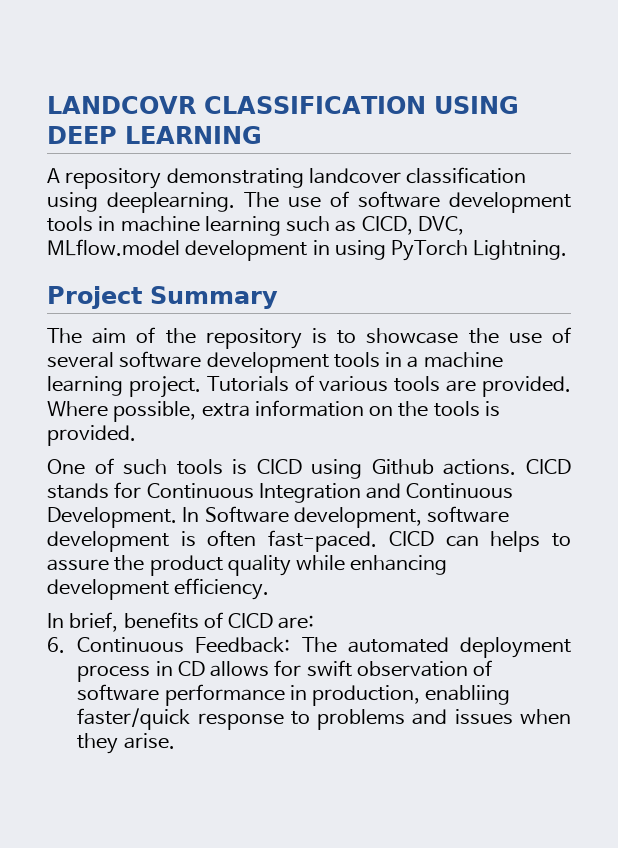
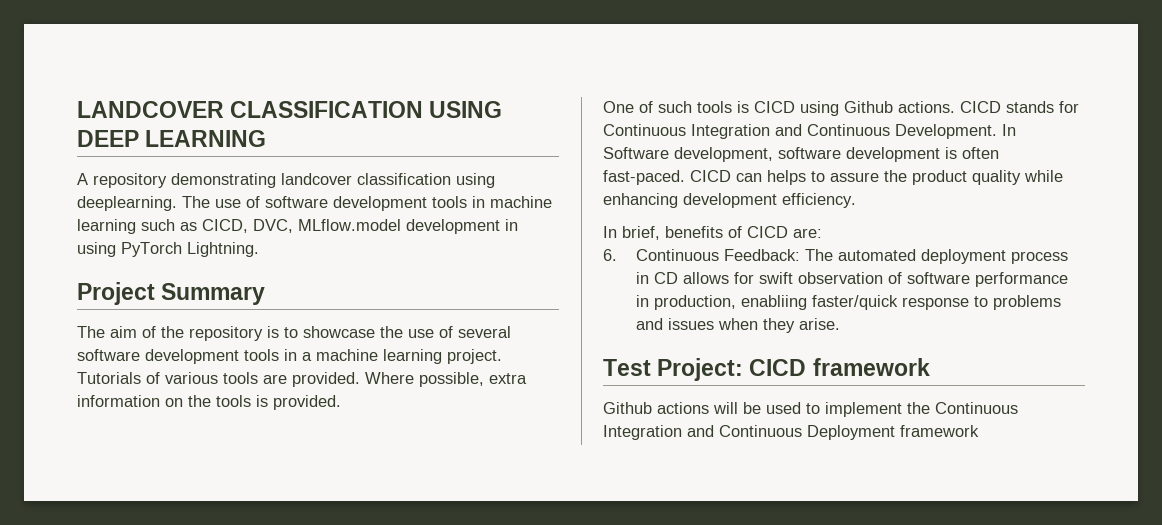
[47,96,196,114] LANDCOVR -> [77,101,224,118] LANDCOVER
(175, 741) none -> [603,358,930,381] [603,402,1018,417] [603,425,979,440] // Test Project: CICD framework // Github actions will be used to implement the Continuous Integration and Continuous Deployment framework

